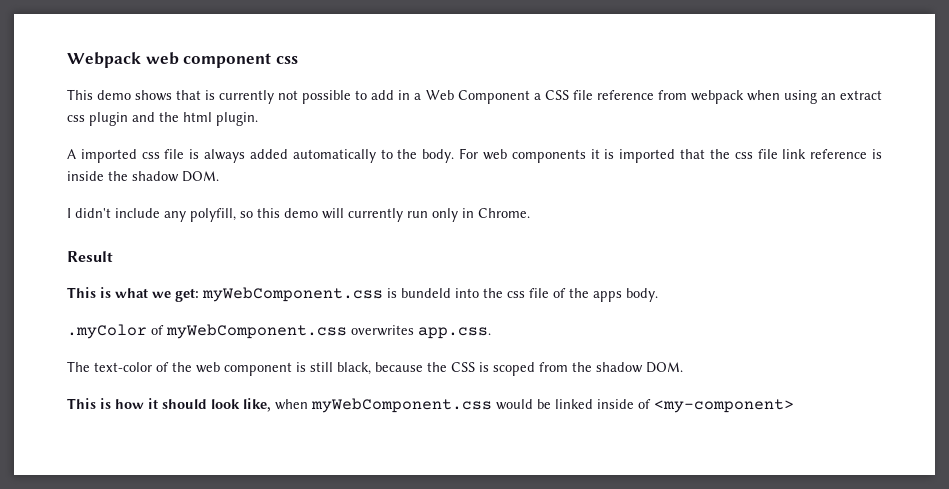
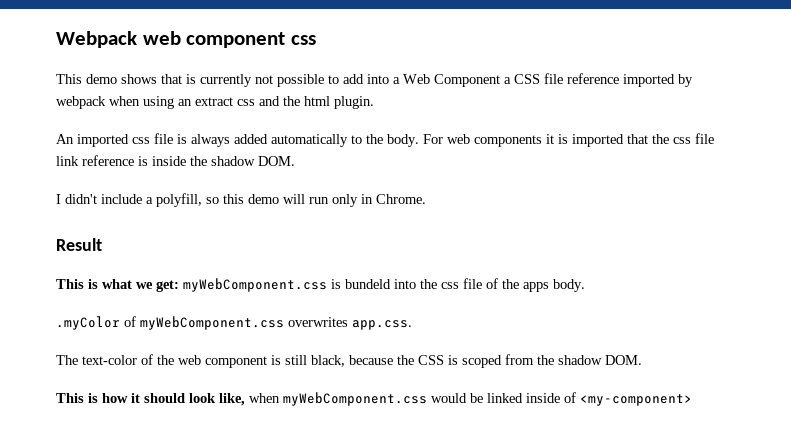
[398,90,411,100] in -> [367,74,389,84] into
[657,90,687,100] from -> [623,74,693,87] imported by
[89,112,128,126] plugin -> (255, 102) none
[67,149,76,159] A -> [56,134,74,144] An
[164,211,186,222] any -> [146,197,153,204] a
[348,208,403,222] currently -> (305, 199) none

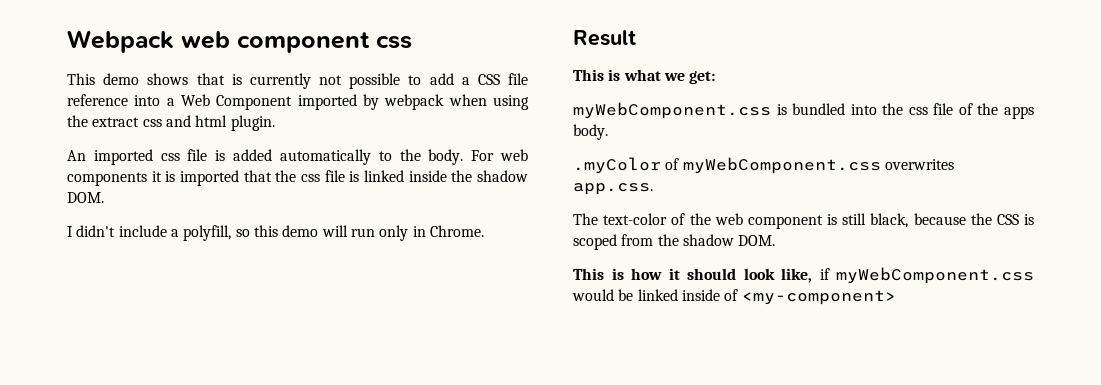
[367,73,619,87] into a Web Component a CSS file reference -> [461,73,529,85] [67,94,293,110] a CSS file reference into a Web Component
[178,99,192,106] an -> [67,115,88,127] the
[283,96,300,106] the -> (191, 121) none
[191,134,230,147] always -> (226, 155) none
[56,155,148,166] link reference is -> [349,170,404,182] is linked
(179, 286) none -> (716, 77) //
[345,279,391,289] bundeld -> [792,103,846,115] bundled
[249,393,280,403] when -> [819,268,830,280] if

